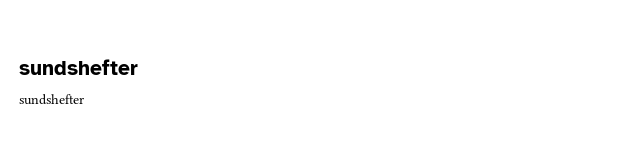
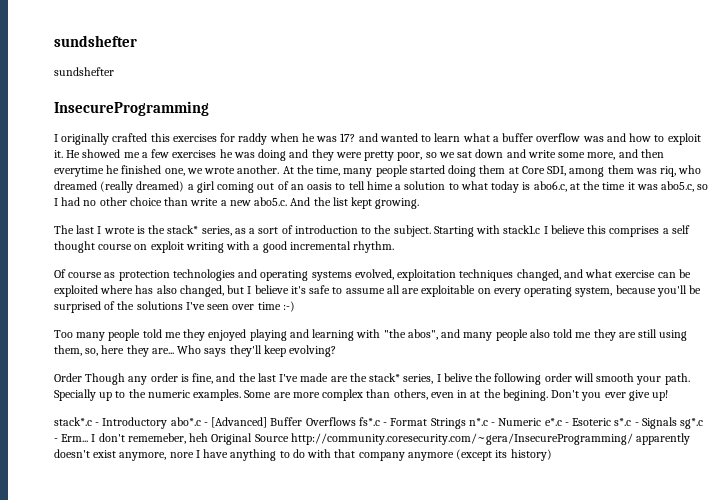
(84, 99) none -> [54,101,209,116] [54,133,701,145] [54,149,664,161] [54,165,702,177] [54,181,709,193] [54,197,420,209] [54,225,690,237] [54,241,395,253] [54,269,691,281] [54,285,702,297] [54,301,295,313] [54,329,688,341] [54,345,337,357] [54,373,690,385] [54,389,669,401] [54,417,704,429] [54,433,691,445] [54,449,552,461] // InsecureProgramming // I originally crafted this exercises for raddy when he was 17? and wanted to learn what a buffer overflow was and how to exploit it. He showed me a few exercises he was doing and they were pretty poor, so we sat down and write some more, and then everytime he finished one, we wrote another. At the time, many people started doing them at Core SDI, among them was riq, who dreamed (really dreamed) a girl coming out of an oasis to tell hime a solution to what today is abo6.c, at the time it was abo5.c, so I had no other choice than write a new abo5.c. And the list kept growing. // The last I wrote is the stack* series, as a sort of introduction to the subject. Starting with stack1.c I believe this comprises a self thought course on exploit writing with a good incremental rhythm. // Of course as protection technologies and operating systems evolved, exploitation techniques changed, and what exercise can be exploited where has also changed, but I believe it's safe to assume all are exploitable on every operating system, because you'll be surprised of the solutions I've seen over time :-) // Too many people told me they enjoyed playing and learning with "the abos", and many people also told me they are still using them, so, here they are... Who says they'll keep evolving? // Order Though any order is fine, and the last I've made are the stack* series, I belive the following order will smooth your path. Specially up to the numeric examples. Some are more complex than others, even in at the begining. Don't you ever give up! // stack*.c - Introductory abo*.c - [Advanced] Buffer Overflows fs*.c - Format Strings n*.c - Numeric e*.c - Esoteric s*.c - Signals sg*.c - Erm... I don't rememeber, heh Original Source http://community.coresecurity.com/~gera/InsecureProgramming/ apparently doesn't exist anymore, nore I have anything to do with that company anymore (except its history)

